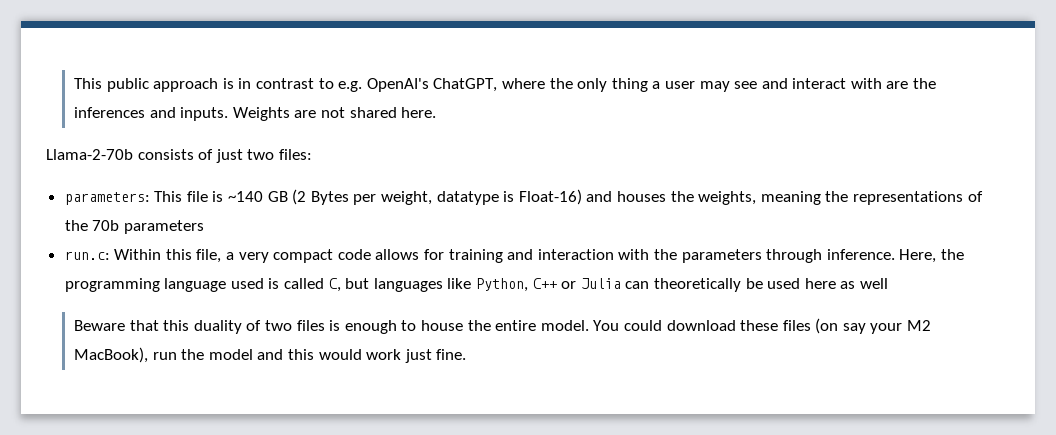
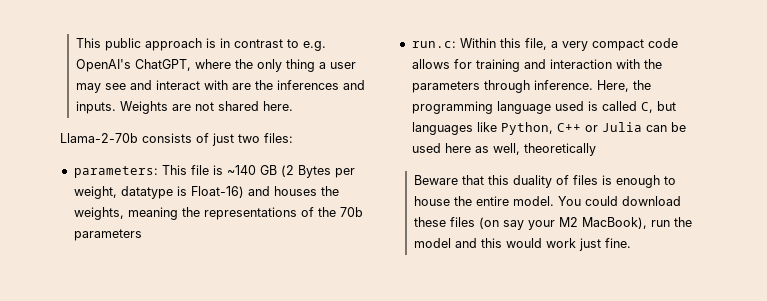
[653,278,741,292] theoretically -> (667, 128) none
[859,278,888,289] well -> [492,143,596,156] well, theoretically
[265,320,293,331] two -> (570, 180) none

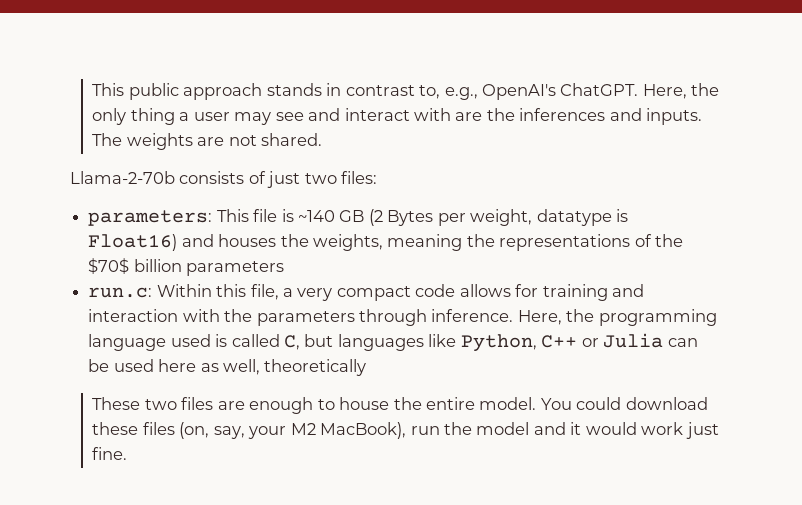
[206,38,217,48] is -> [266,83,322,96] stands
[287,39,327,51] [76,59,232,72] to e.g. OpenAI's ChatGPT, where -> [419,83,687,100] to, e.g., OpenAI's ChatGPT. Here,
[120,101,294,114] Weights are not shared here. -> [92,133,323,150] The weights are not shared.
[190,186,244,198] Float-16) -> [88,234,178,251] Float16)
[339,207,363,217] 70b -> [88,258,182,274] $70$ billion
[414,175,613,188] Beware that this duality of files is -> [92,397,245,410] These two files are
[479,217,525,230] (on say -> [179,422,245,439] (on, say,
[481,238,503,248] this -> [570,422,582,435] it

